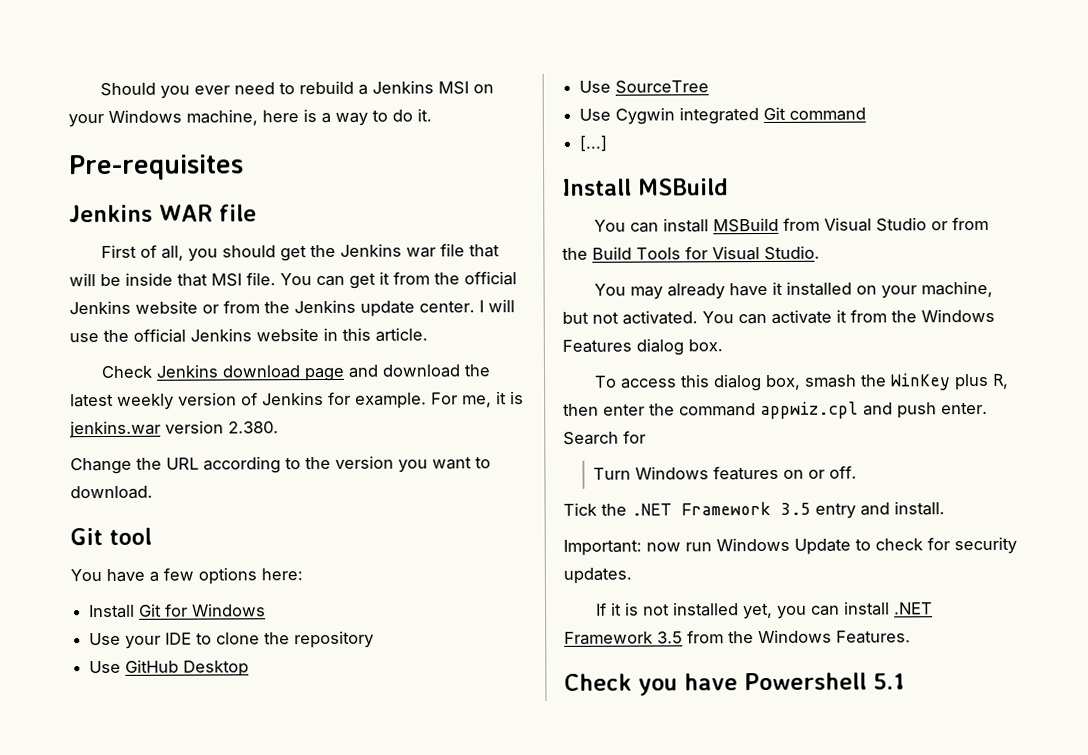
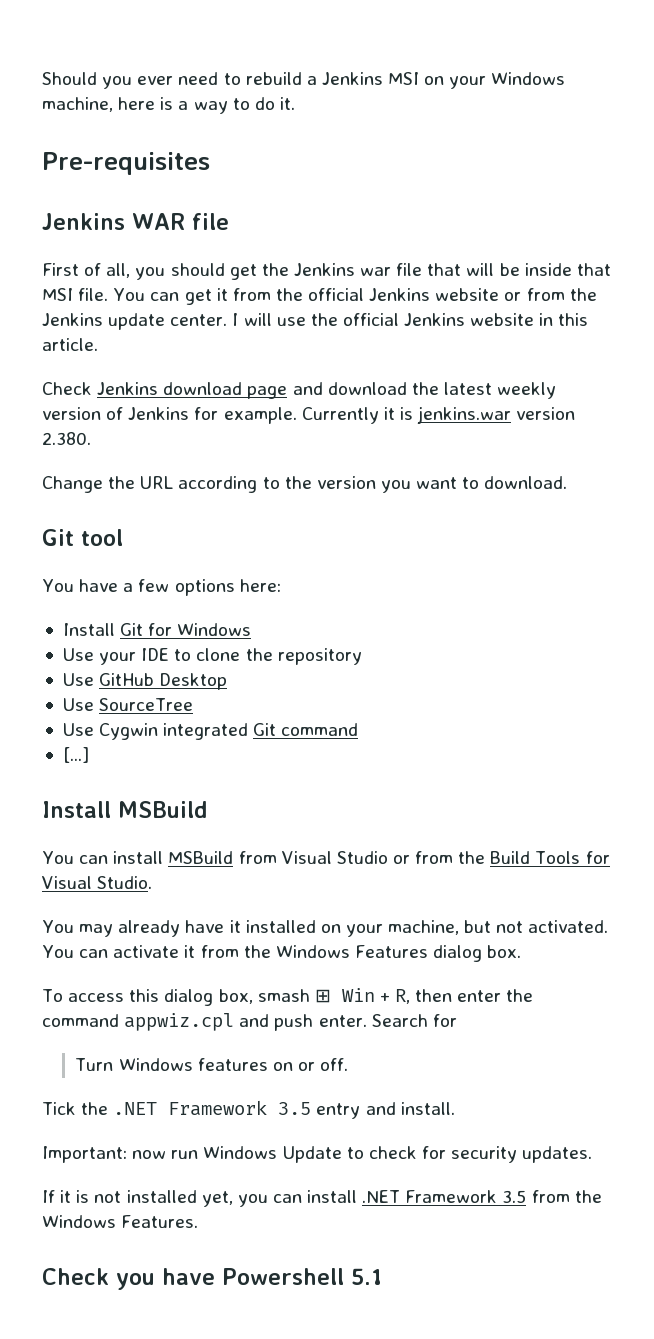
[431,392,492,408] For me, -> [301,407,379,424] Currently
[860,373,990,391] the WinKey plus -> [314,988,390,1003] ⊞ Win +

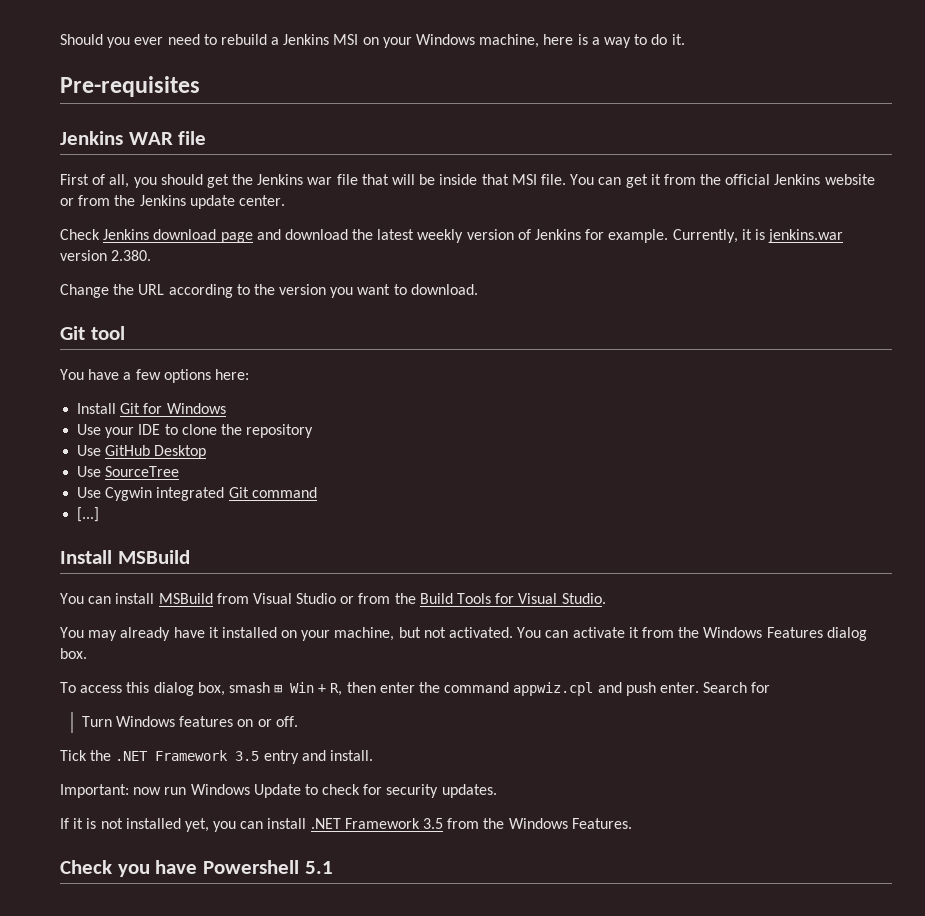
[232,313,589,326] [42,338,98,351] I will use the official Jenkins website in this article. -> (285, 200) none
[301,407,379,424] Currently -> [672,229,738,243] Currently,

